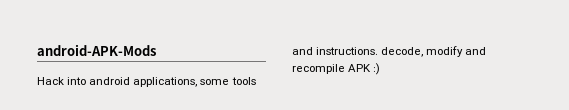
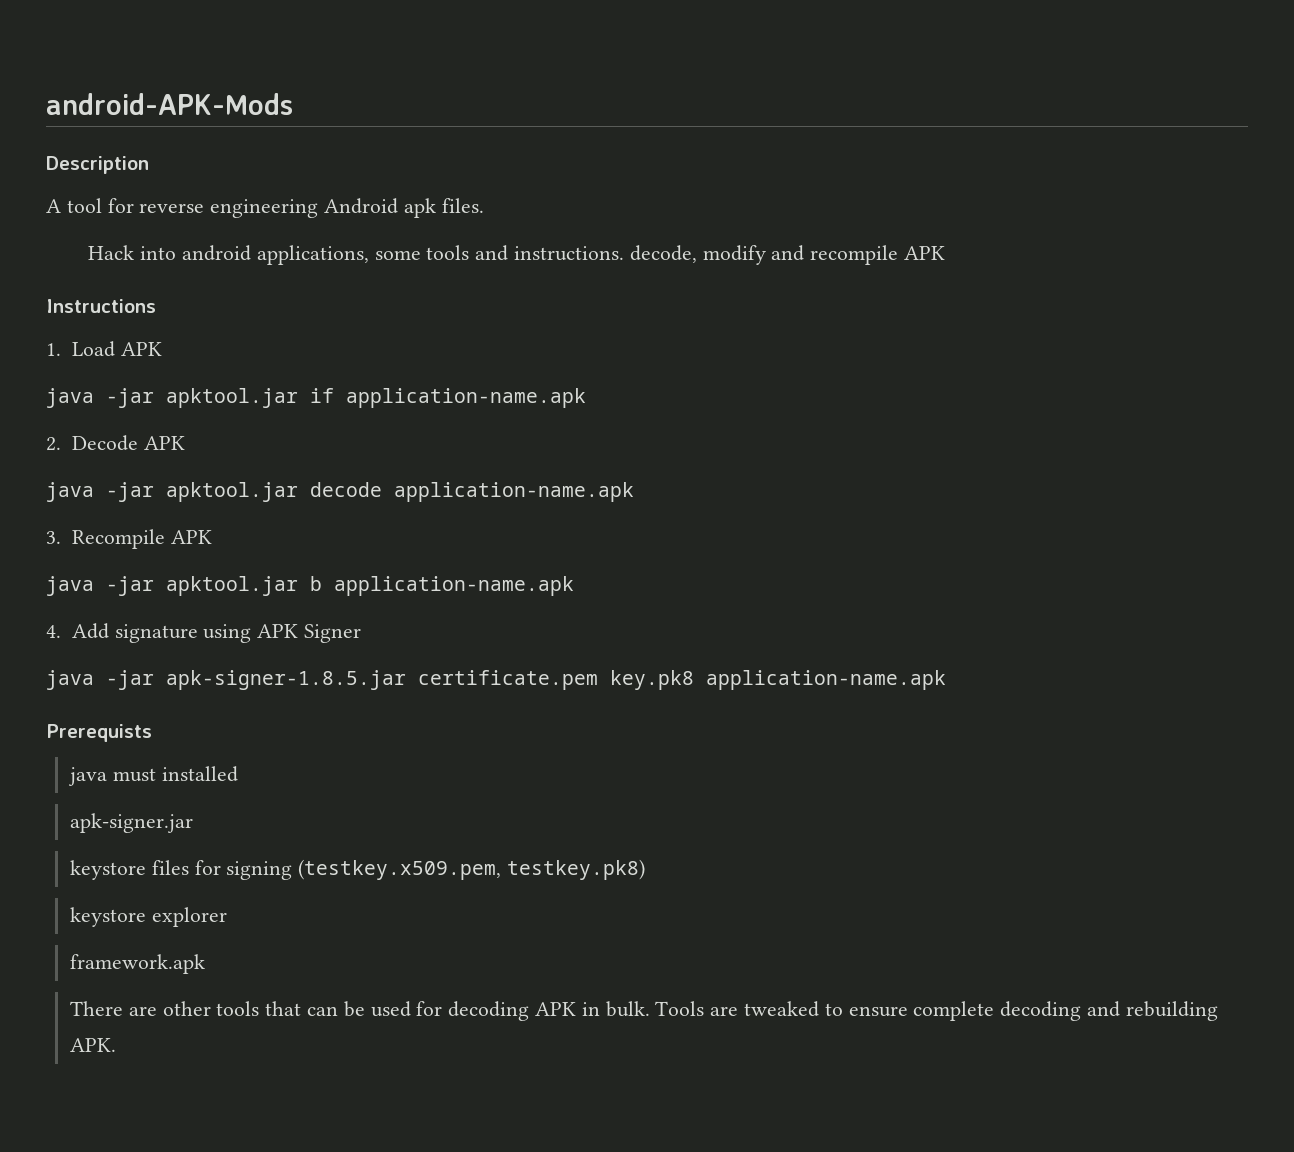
(156, 50) none -> [46,156,149,174] [46,198,484,218] // Description // A tool for reverse engineering Android apk files.
[373,63,381,75] :) -> [46,299,156,313] [46,341,162,357] [46,388,586,408] [46,435,185,451] [46,482,634,502] [46,529,212,549] [46,576,574,596] [46,623,361,643] [46,670,946,690] [46,724,152,742] [67,766,238,786] [69,813,193,833] [69,859,645,880] [69,907,227,927] [69,954,205,974] [69,1001,1218,1021] [69,1038,116,1052] // Instructions // 1. Load APK // java -jar apktool.jar if application-name.apk // 2. Decode APK // java -jar apktool.jar decode application-name.apk // 3. Recompile APK // java -jar apktool.jar b application-name.apk // 4. Add signature using APK Signer // java -jar apk-signer-1.8.5.jar certificate.pem key.pk8 application-name.apk // Prerequists // java must installed // apk-signer.jar // keystore files for signing (testkey.x509.pem, testkey.pk8) // keystore explorer // framework.apk // There are other tools that can be used for decoding APK in bulk. Tools are tweaked to ensure complete decoding and rebuilding APK.

